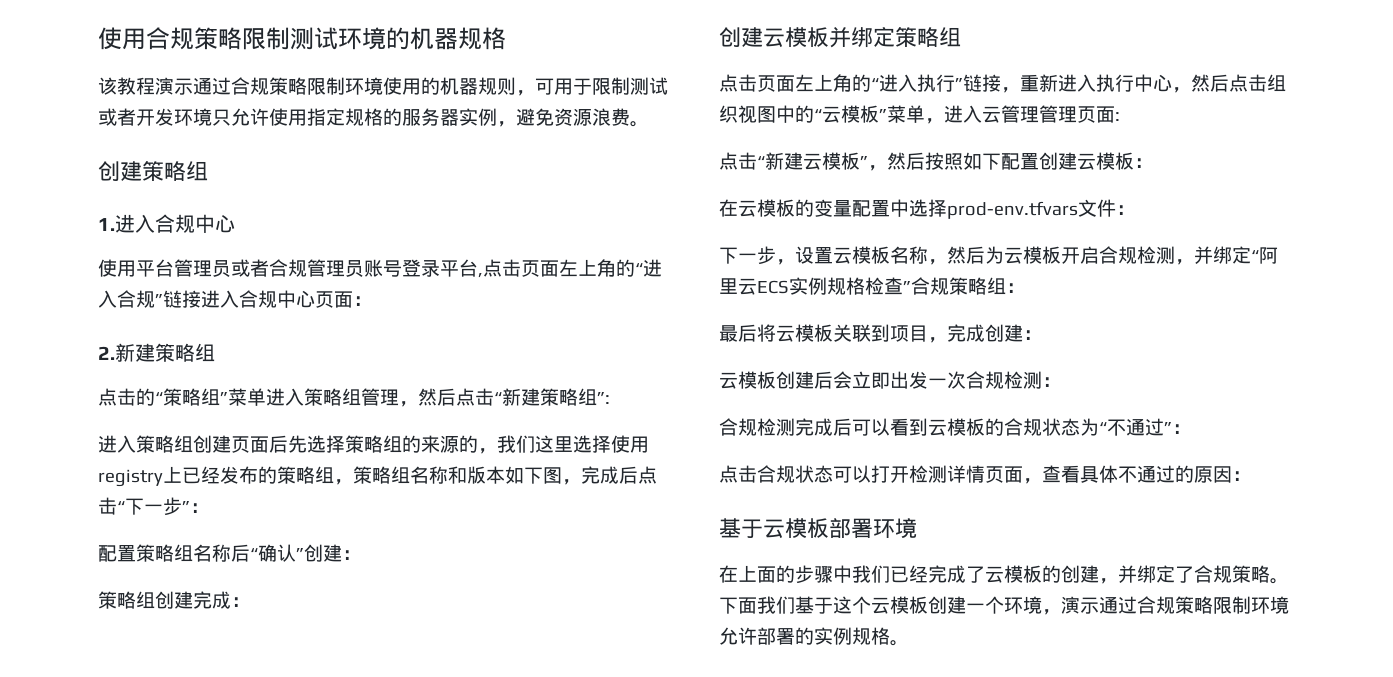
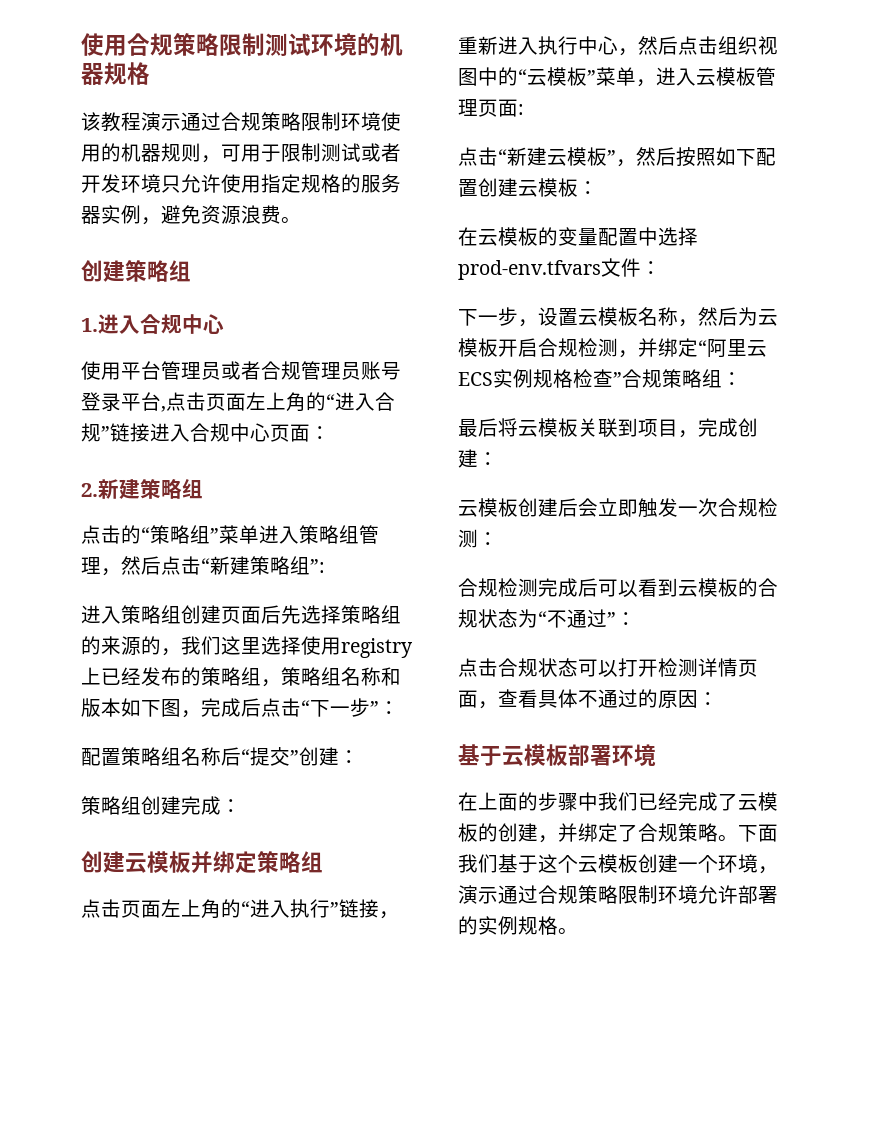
[258,544,296,562] 确认 -> [250,747,290,766] 提交
[1001,105,1039,123] 管理 -> [716,67,756,86] 模板
[890,371,909,389] 出 -> [638,498,658,518] 触

